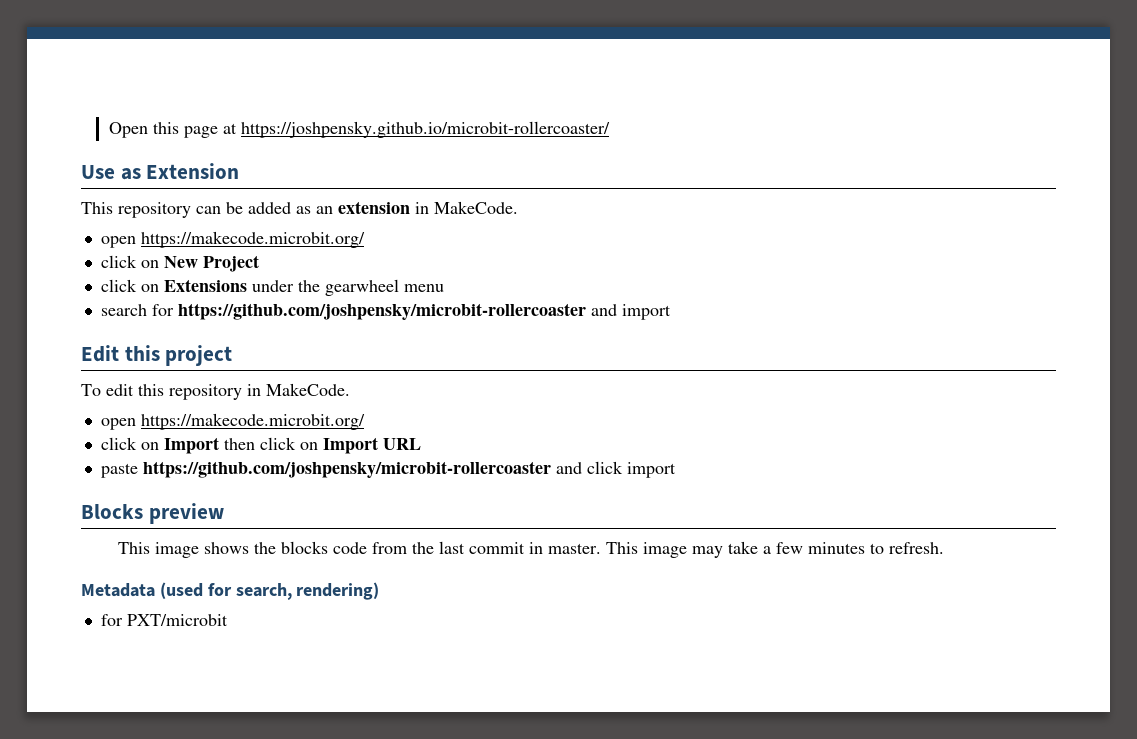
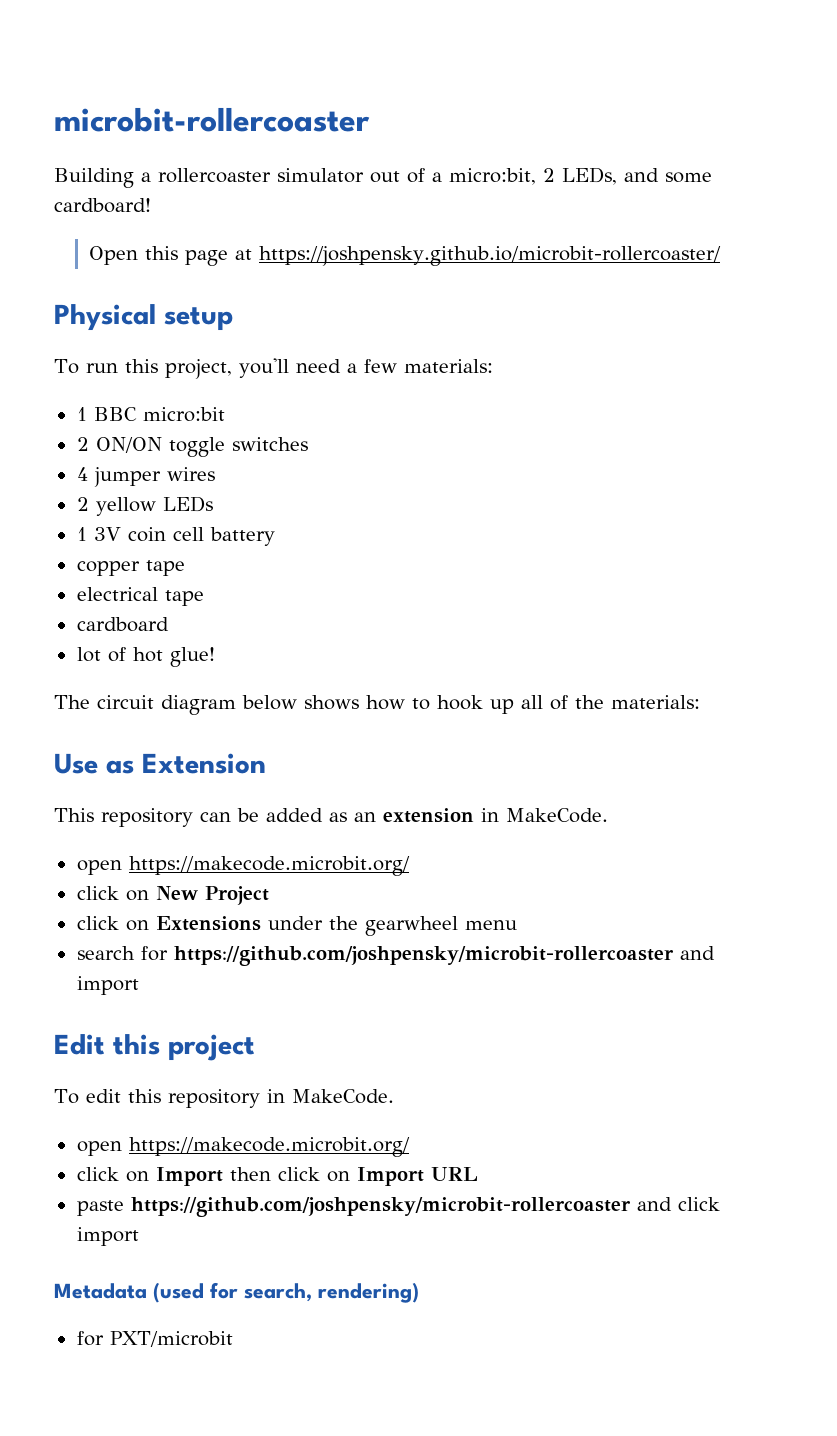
(108, 130) none -> [54,107,370,132] [54,167,712,188] [54,198,151,213] microbit-rollercoaster // Building a rollercoaster simulator out of a micro:bit, 2 LEDs, and some cardboard! //
(610, 129) none -> [54,304,233,331] [54,358,493,379] [76,407,225,422] [76,437,308,457] [76,467,215,487] [76,496,213,516] [76,527,275,546] [76,560,185,576] [76,587,204,606] [76,617,169,632] [76,647,215,667] [54,695,700,715] // Physical setup // To run this project, you'll need a few materials: // 1 BBC micro:bit // 2 ON/ON toggle switches // 4 jumper wires // 2 yellow LEDs // 1 3V coin cell battery // copper tape // electrical tape // cardboard // lot of hot glue! // The circuit diagram below shows how to hook up all of the materials:
[81,503,224,524] [117,541,944,558] // Blocks preview // This image shows the blocks code from the last commit in master. This image may take a few minutes to refresh. -> (139, 1236) none

